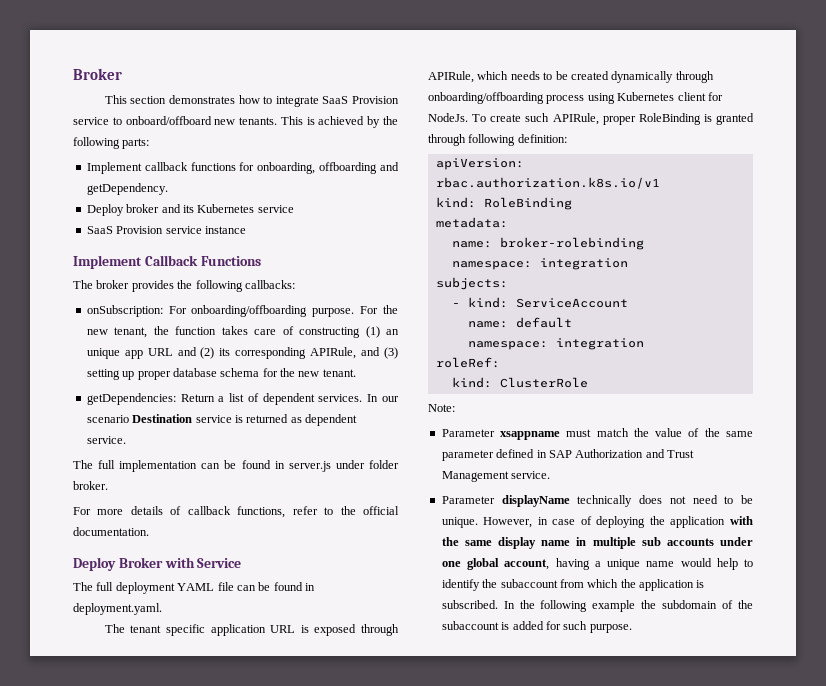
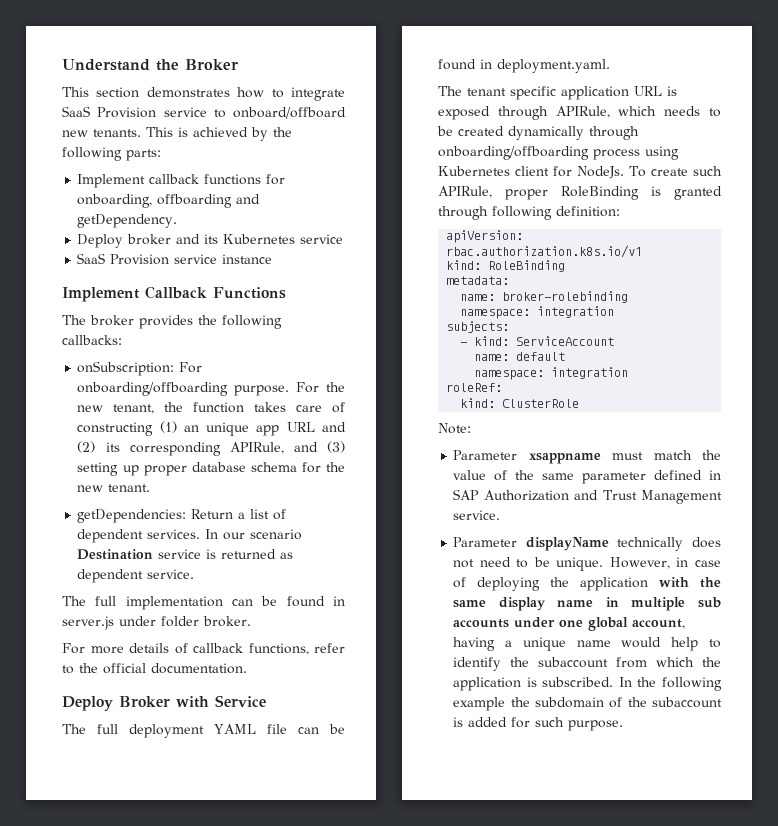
(73, 74) none -> [62,59,179,71] Understand the

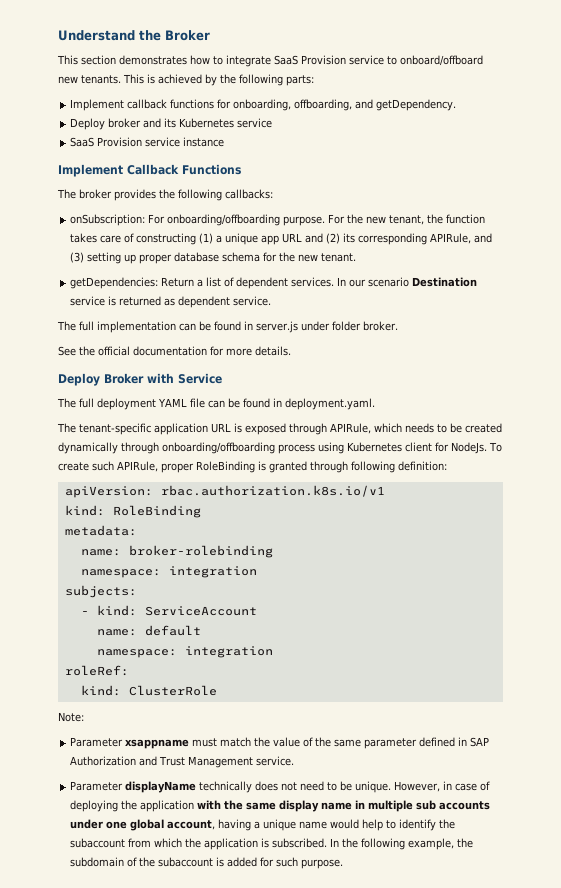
[157,194,233,208] offboarding -> [294,99,353,111] offboarding,
[183,425,199,432] an -> [216,235,223,243] a
[62,643,345,655] [62,663,247,674] For more details of callback functions, refer to the official documentation. -> [58,346,291,356] See the official documentation for more details.
[467,86,556,100] tenant specific -> [79,423,151,435] tenant-specific
[453,697,506,711] example -> [408,838,455,850] example,

